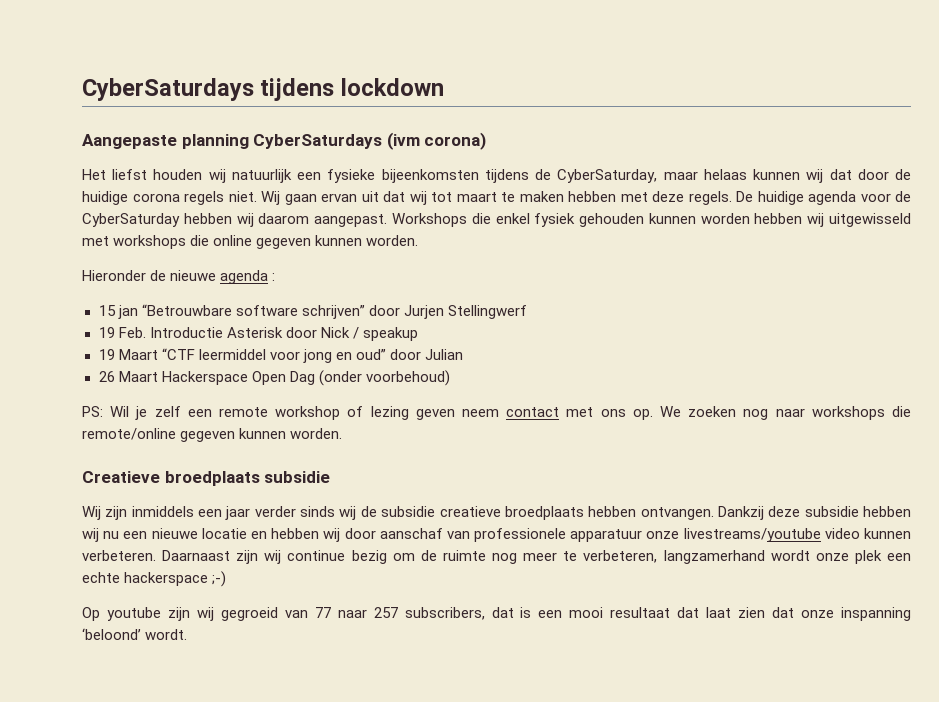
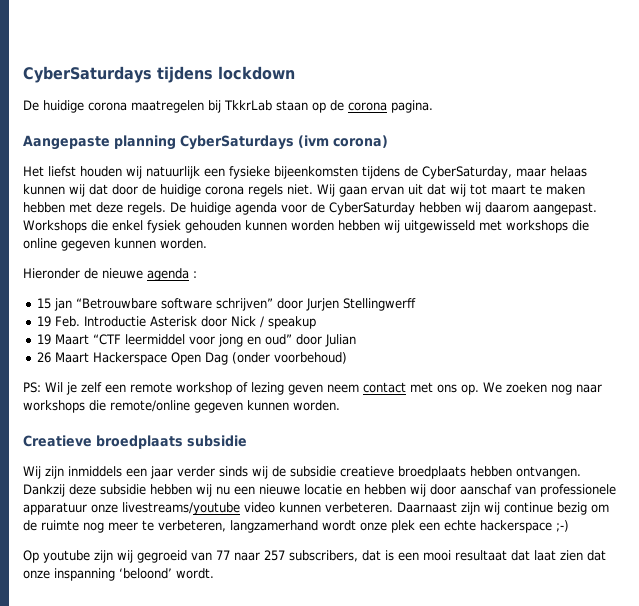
(444, 87) none -> [23,100,433,113] // De huidige corona maatregelen bij TkkrLab staan op de corona pagina.
[447,305,527,319] Stellingwerf -> [343,298,417,311] Stellingwerff

